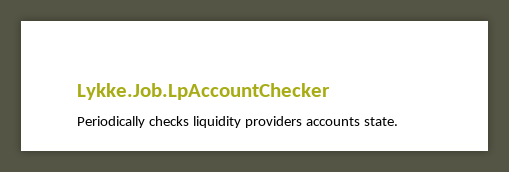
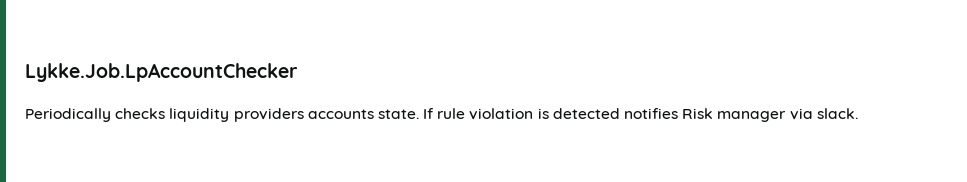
(398, 121) none -> [423,108,858,122] If rule violation is detected notifies Risk manager via slack.

